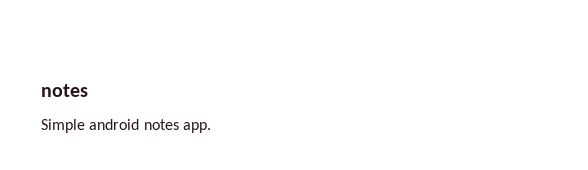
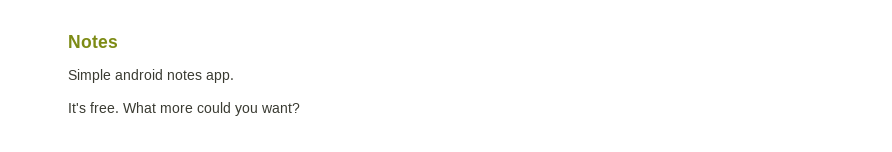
[41,84,88,97] notes -> [68,35,118,48] Notes
(211, 127) none -> [68,102,300,116] // It's free. What more could you want?

